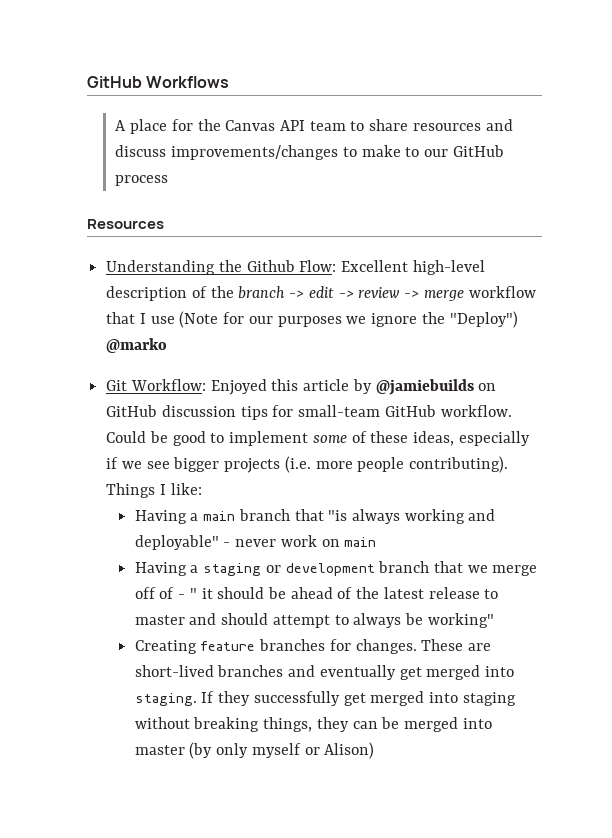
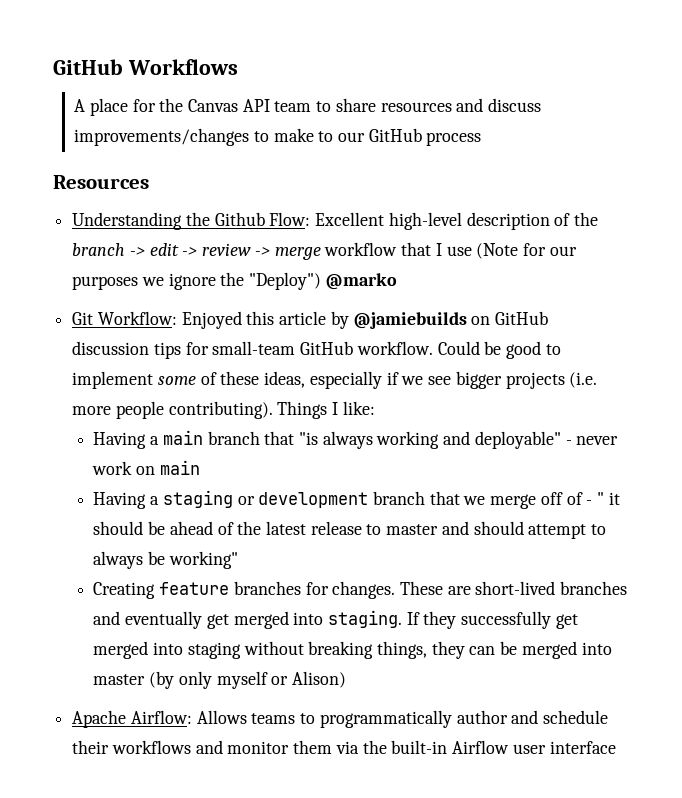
(375, 750) none -> [72,710,609,728] [72,740,616,754] // Apache Airflow: Allows teams to programmatically author and schedule their workflows and monitor them via the built-in Airflow user interface

